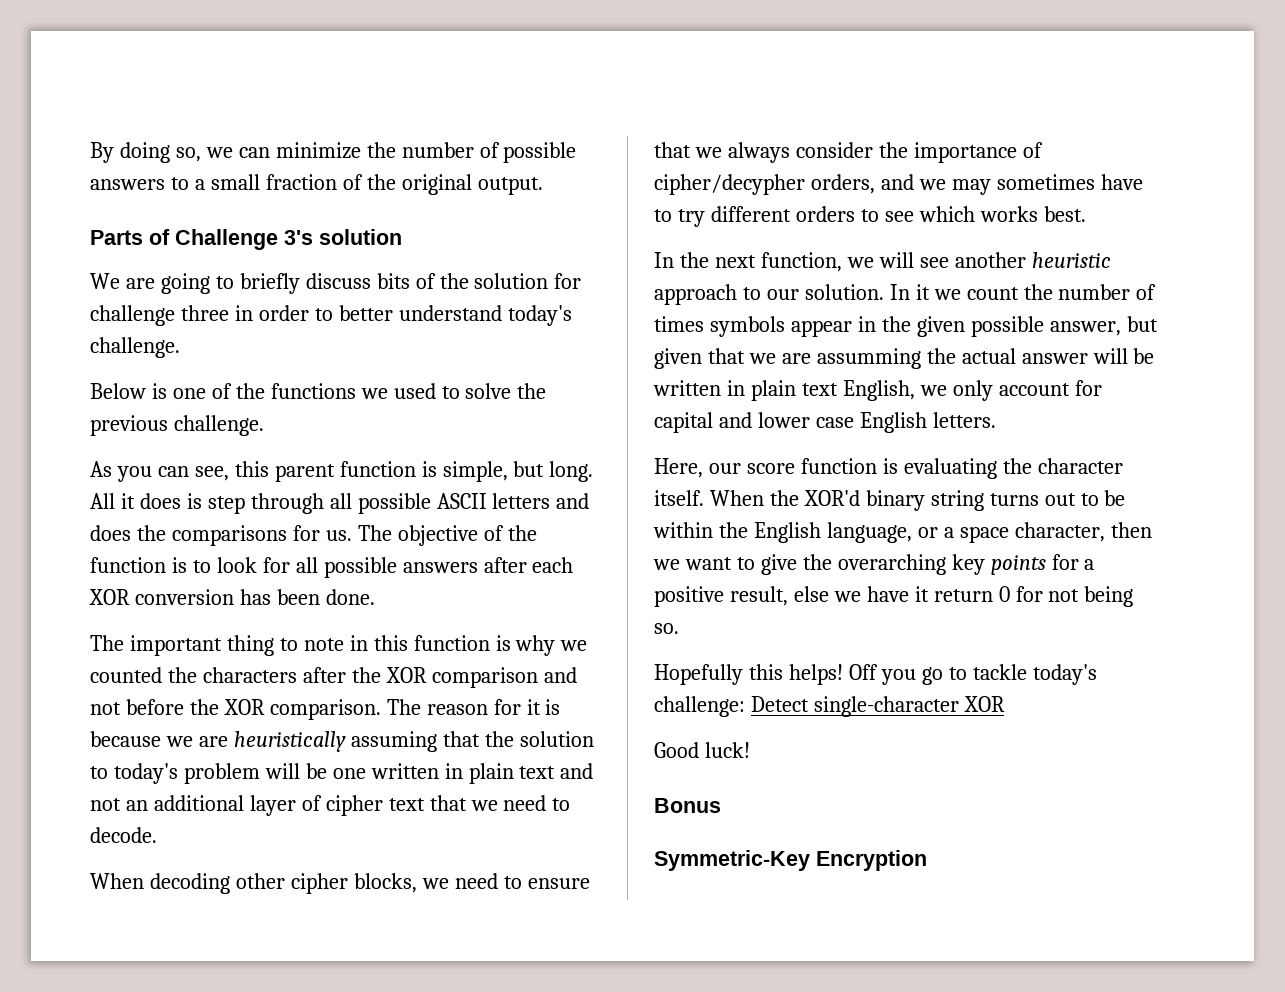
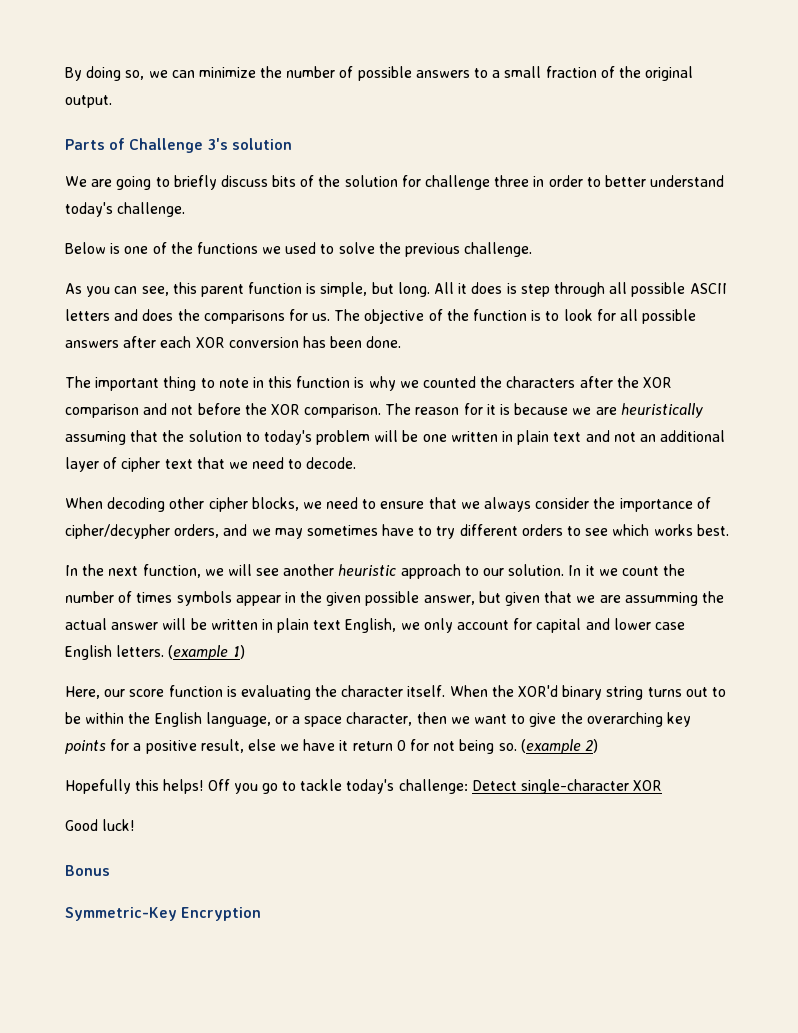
(996, 420) none -> [168,645,245,660] (example 1)
(679, 628) none -> [520,739,598,754] (example 2)

